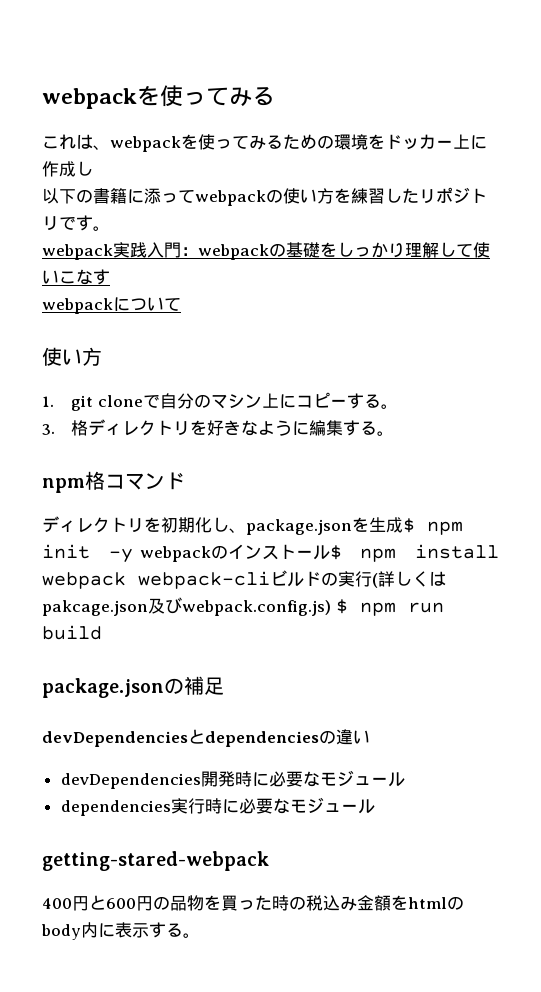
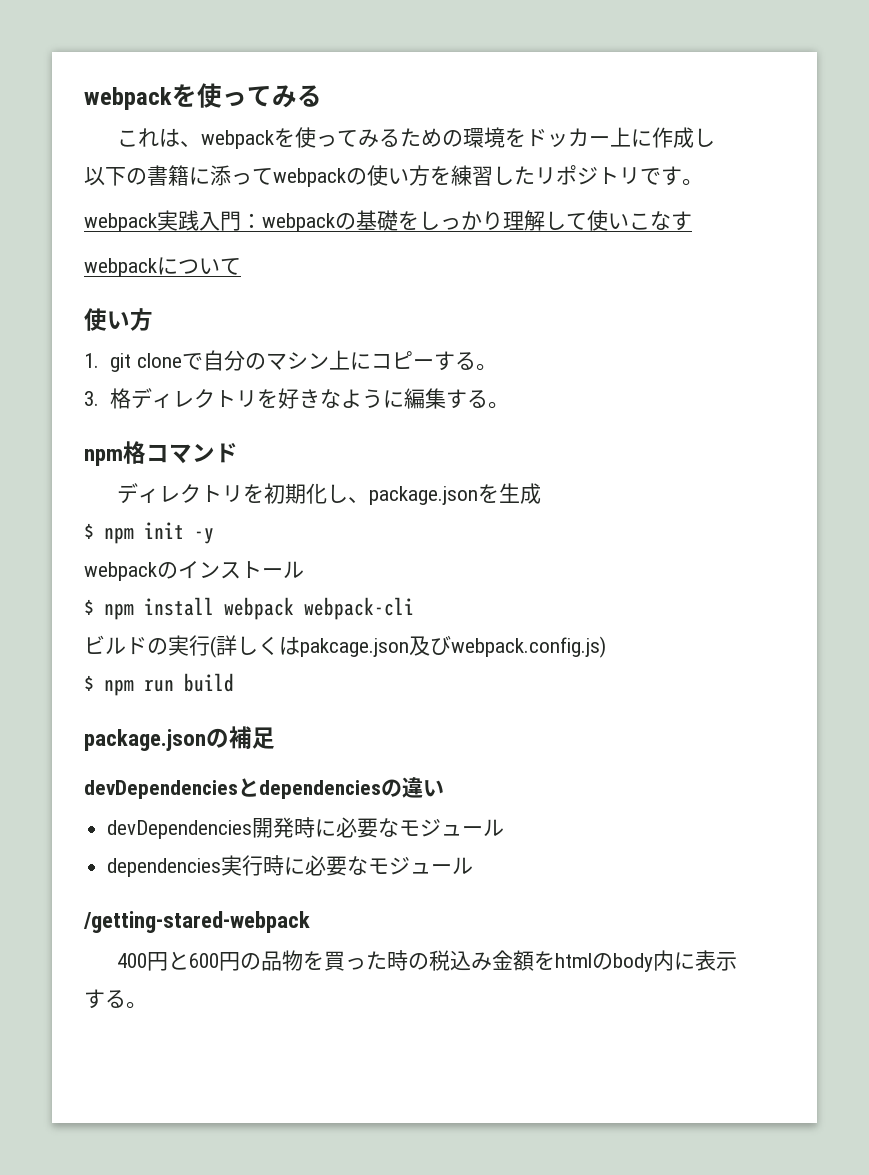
(403, 525) none -> (542, 493) //
(133, 555) none -> (214, 536) //
(330, 552) none -> (304, 569) //
(270, 580) none -> (414, 608) //
(331, 608) none -> (606, 647) //
[42,851,269,871] getting-stared-webpack -> [83,911,310,933] /getting-stared-webpack

